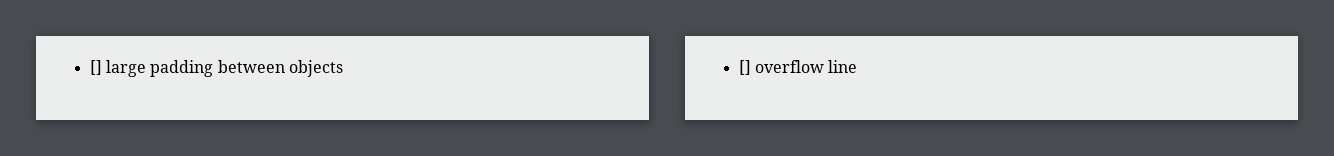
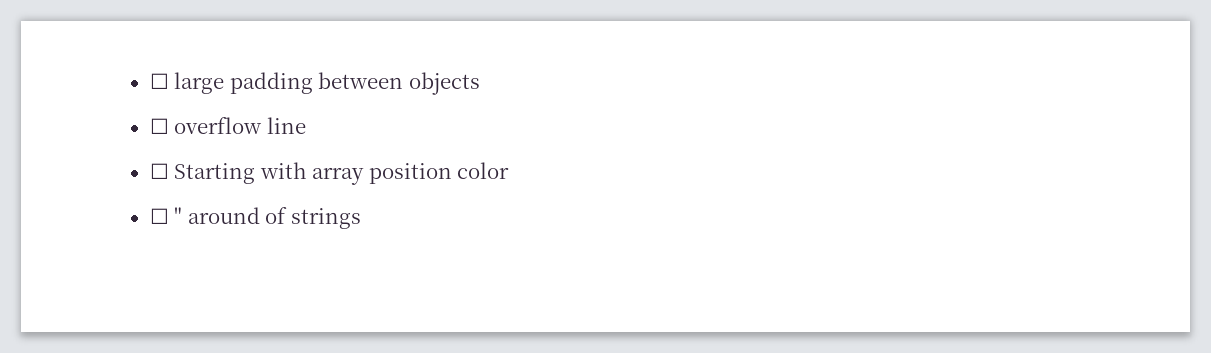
[89,60,102,75] [] -> [149,73,169,89] ☐
[738,60,751,75] [] -> [149,118,169,134] ☐
(858, 66) none -> [149,162,510,185] [149,207,361,229] // ☐ Starting with array position color // ☐ " around of strings

